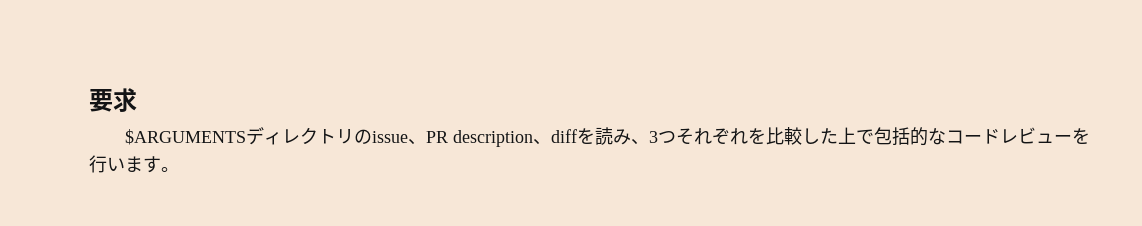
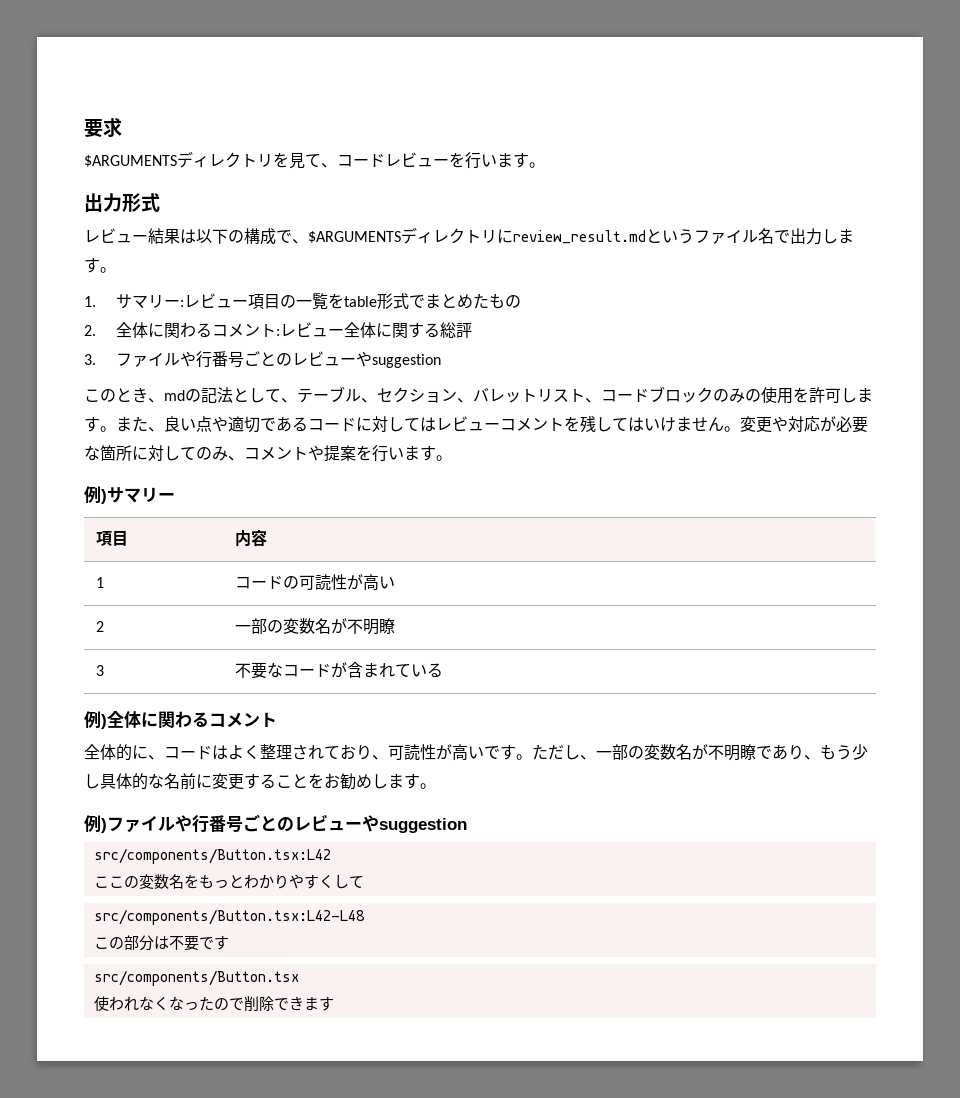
[354,127,947,147] のissue、PR description、diffを読み、3つそれぞれを比較した上で包括的な -> [273,152,337,169] を見て、
(179, 169) none -> [84,193,160,213] [84,227,854,245] [84,257,116,273] [84,293,521,310] [84,322,472,338] [84,351,441,368] [84,386,873,404] [84,416,868,433] [84,445,452,462] [84,486,175,504] [96,531,129,546] [235,529,268,547] [96,577,105,588] [235,574,396,591] [96,621,105,632] [235,618,396,635] [96,665,105,676] [235,662,444,679] [84,711,277,729] [84,744,868,761] [84,773,436,790] [84,814,467,833] [93,848,331,864] [93,874,364,889] [93,909,365,925] [93,935,229,951] [93,970,299,986] [93,996,334,1011] // 出力形式 // レビュー結果は以下の構成で、$ARGUMENTSディレクトリにreview_result.mdというファイル名で出力します。 // 1.サマリー:レビュー項目の一覧をtable形式でまとめたもの // 2.全体に関わるコメント:レビュー全体に関する総評 // 3.ファイルや行番号ごとのレビューやsuggestion // このとき、mdの記法として、テーブル、セクション、バレットリスト、コードブロックのみの使用を許可します。また、良い点や適切であるコードに対してはレビューコメントを残してはいけません。変更や対応が必要な箇所に対してのみ、コメントや提案を行います。 // 例)サマリー // 項目 | 内容 // 1 | コードの可読性が高い // 2 | 一部の変数名が不明瞭 // 3 | 不要なコードが含まれている // 例)全体に関わるコメント // 全体的に、コードはよく整理されており、可読性が高いです。ただし、一部の変数名が不明瞭であり、もう少し具体的な名前に変更することをお勧めします。 // 例)ファイルや行番号ごとのレビューやsuggestion // src/components/Button.tsx:L42 // ここの変数名をもっとわかりやすくして // src/components/Button.tsx:L42-L48 // この部分は不要です // src/components/Button.tsx // 使われなくなったので削除できます

